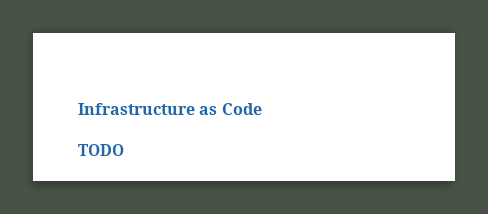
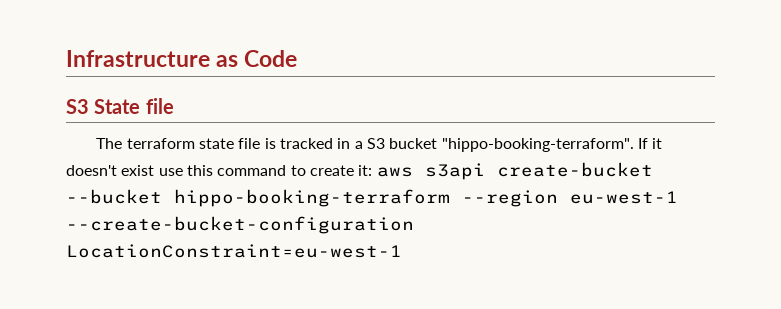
[78,144,124,156] TODO -> [66,98,174,114] [96,138,663,152] [66,162,653,180] [66,189,678,207] [66,216,414,234] [66,244,402,258] S3 State file // The terraform state file is tracked in a S3 bucket "hippo-booking-terraform". If it doesn't exist use this command to create it: aws s3api create-bucket --bucket hippo-booking-terraform --region eu-west-1 --create-bucket-configuration LocationConstraint=eu-west-1

